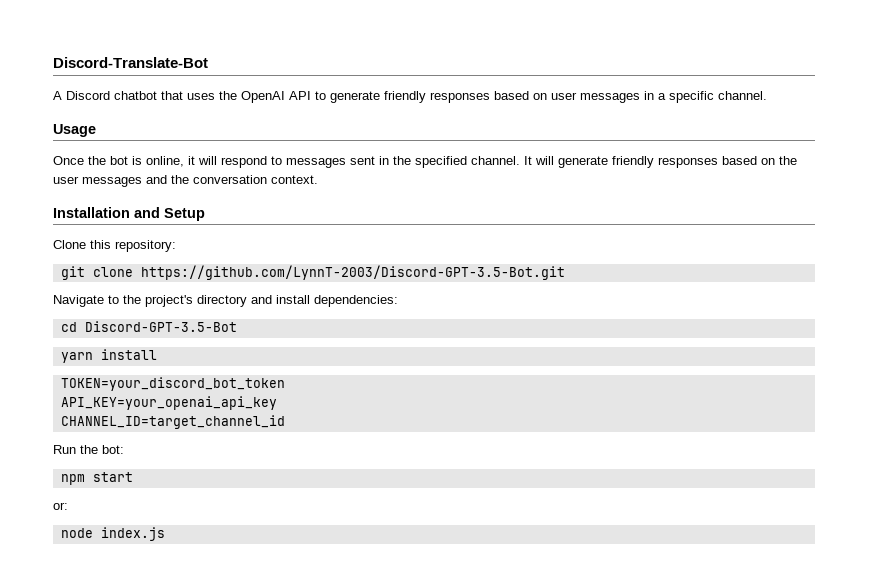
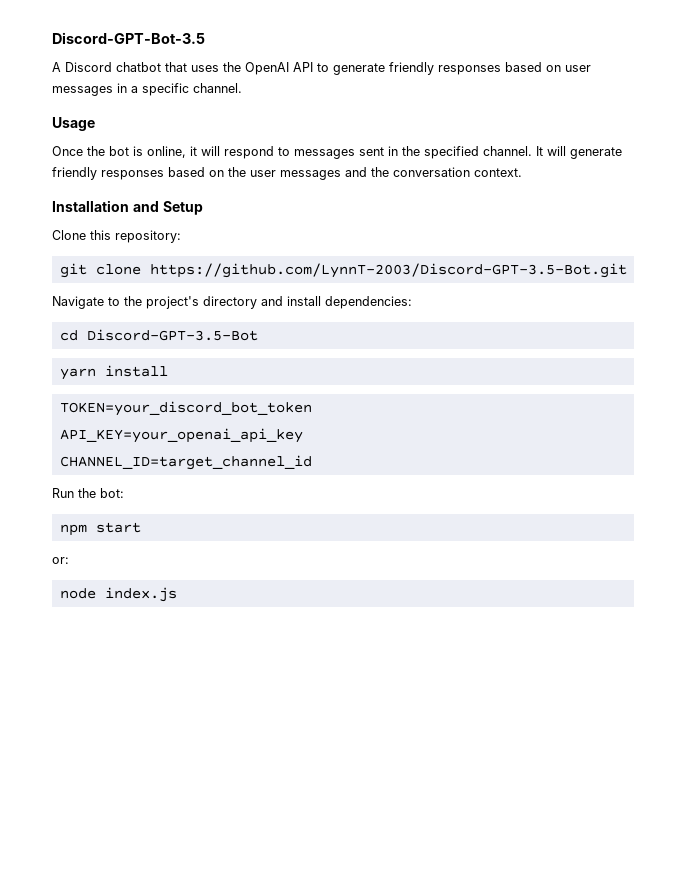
[53,57,208,68] Discord-Translate-Bot -> [52,32,205,44] Discord-GPT-Bot-3.5

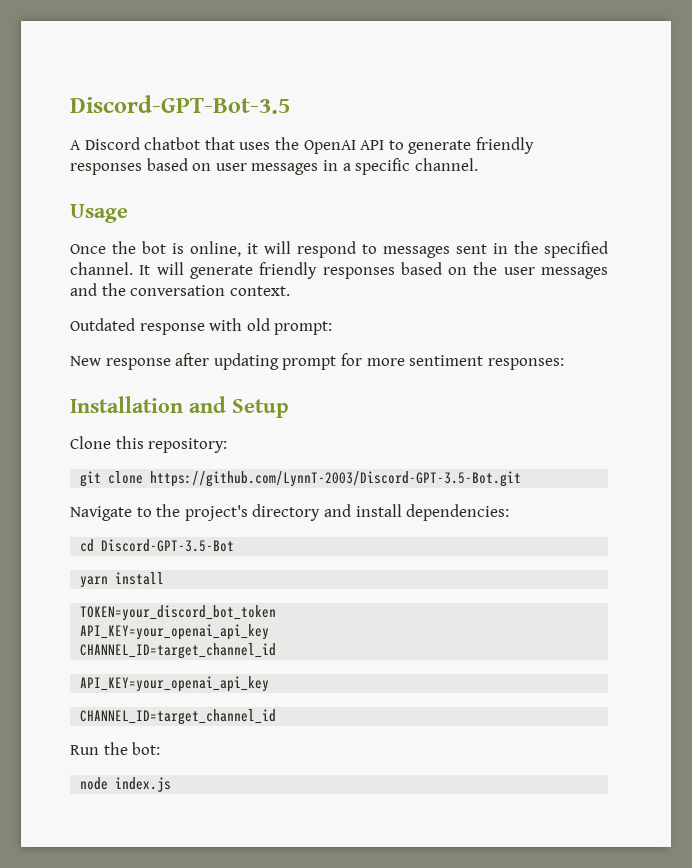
(522, 172) none -> [70,318,333,335] [70,353,564,370] // Outdated response with old prompt: // New response after updating prompt for more sentiment responses:
(312, 462) none -> [80,676,270,692] [80,709,277,725] // API_KEY=your_openai_api_key // CHANNEL_ID=target_channel_id
[59,522,141,536] [52,557,69,564] // npm start // or: -> (161, 748) none

